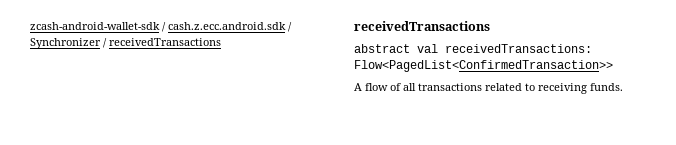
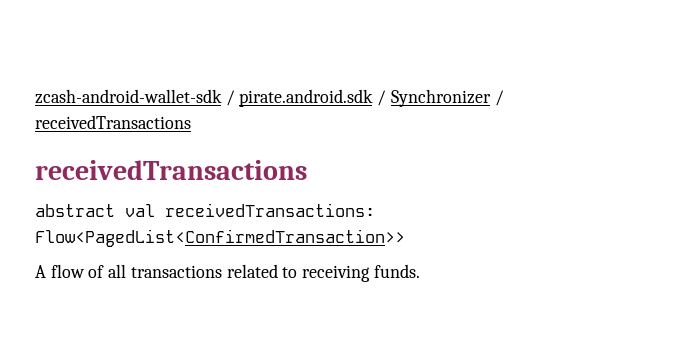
[168,22,286,30] cash.z.ecc.android.sdk -> [239,89,374,107] pirate.android.sdk

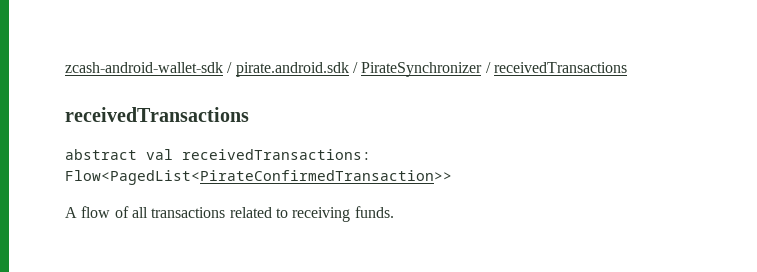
[390,89,491,107] Synchronizer -> [361,62,483,77] PirateSynchronizer
[35,229,405,247] Flow<PagedList<ConfirmedTransaction>> -> [65,170,452,185] Flow<PagedList<PirateConfirmedTransaction>>

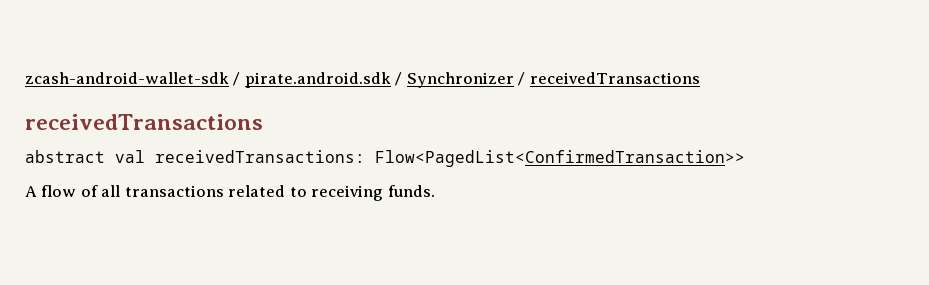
[361,62,483,77] PirateSynchronizer -> [406,72,514,88] Synchronizer
[65,170,452,185] Flow<PagedList<PirateConfirmedTransaction>> -> [375,150,745,167] Flow<PagedList<ConfirmedTransaction>>

